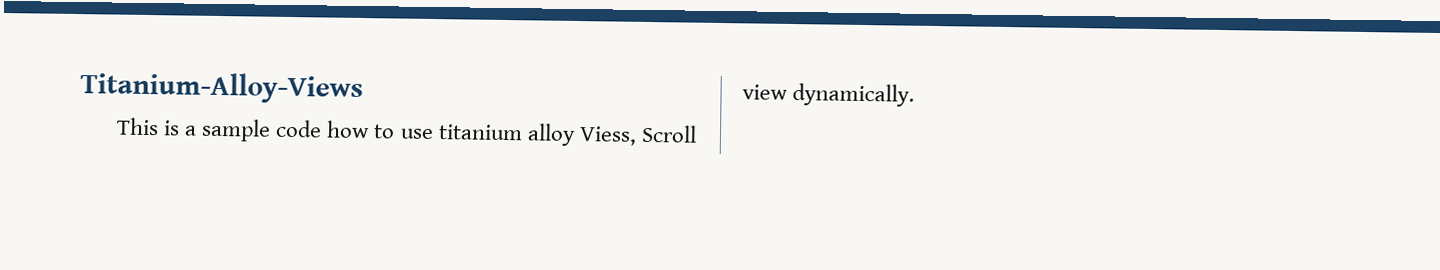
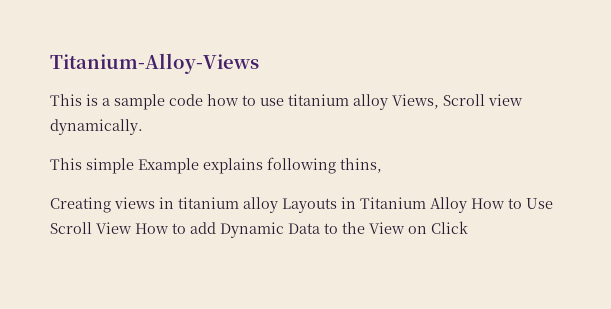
[578,126,637,146] Viess, -> [392,94,439,109] Views,
(916, 95) none -> [50,157,382,174] [50,197,553,213] [50,221,468,238] // This simple Example explains following thins, // Creating views in titanium alloy Layouts in Titanium Alloy How to Use Scroll View How to add Dynamic Data to the View on Click

